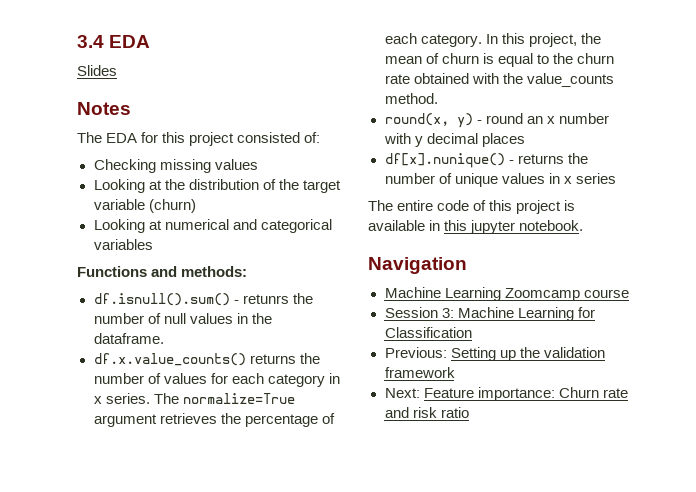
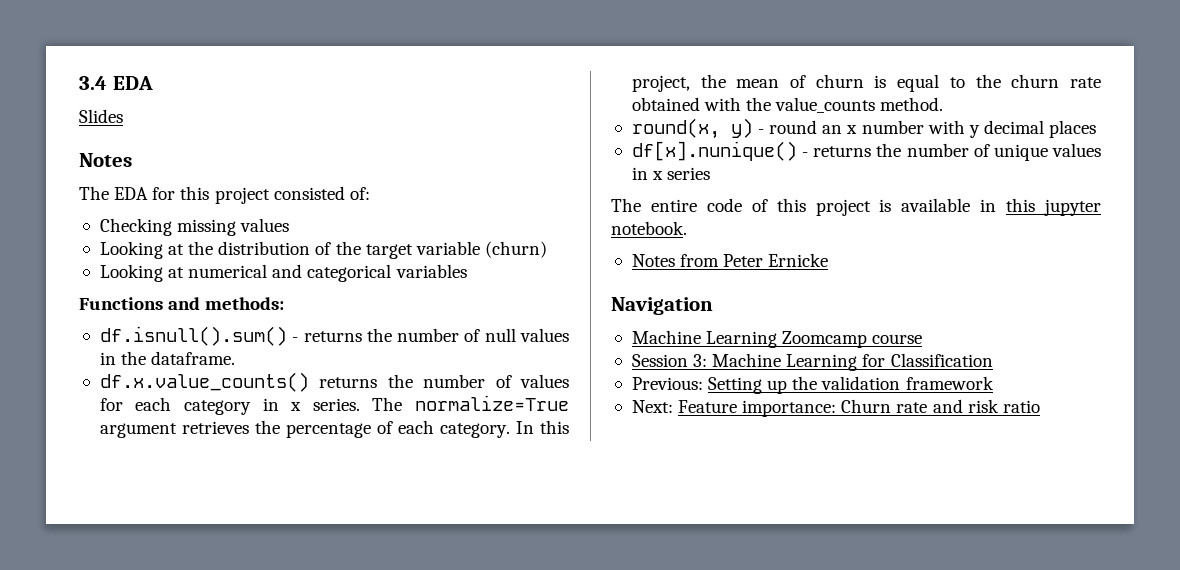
[242,294,289,304] retunrs -> [303,331,362,342] returns
(584, 225) none -> [631,253,829,267] // Notes from Peter Ernicke

